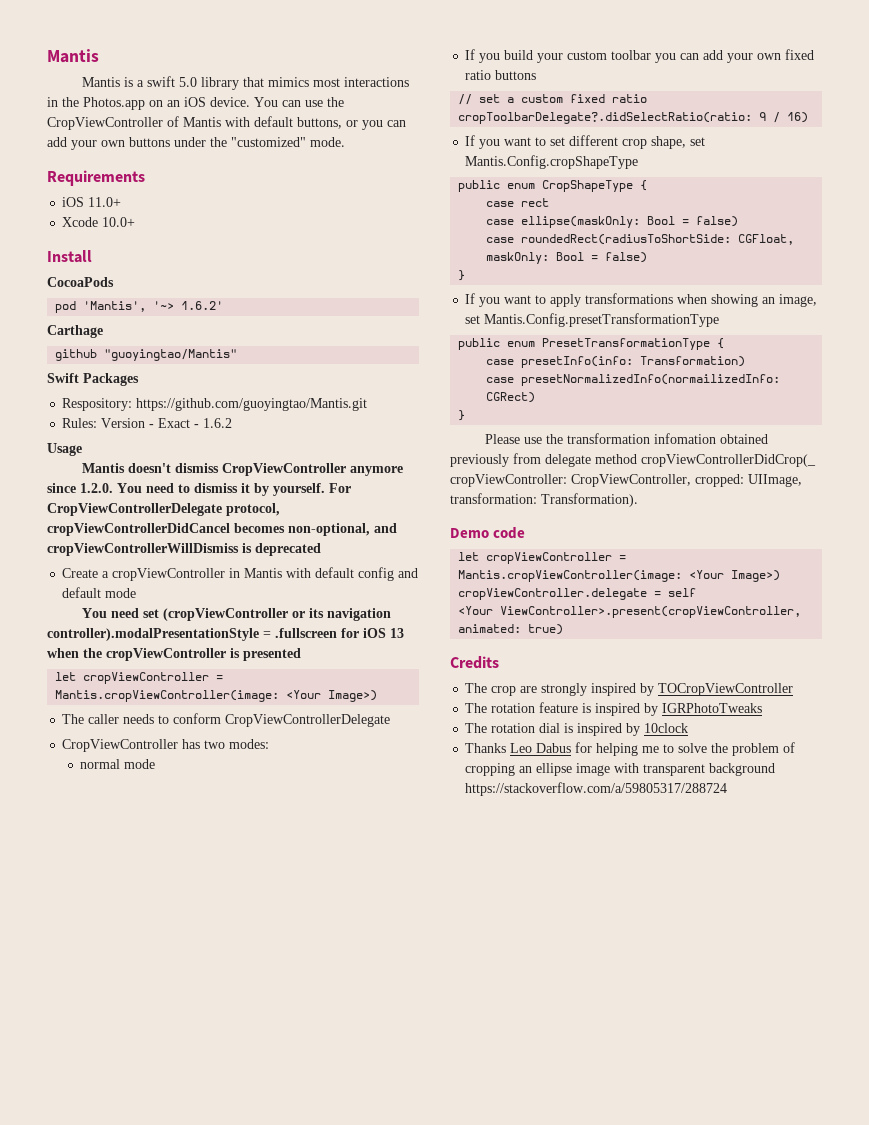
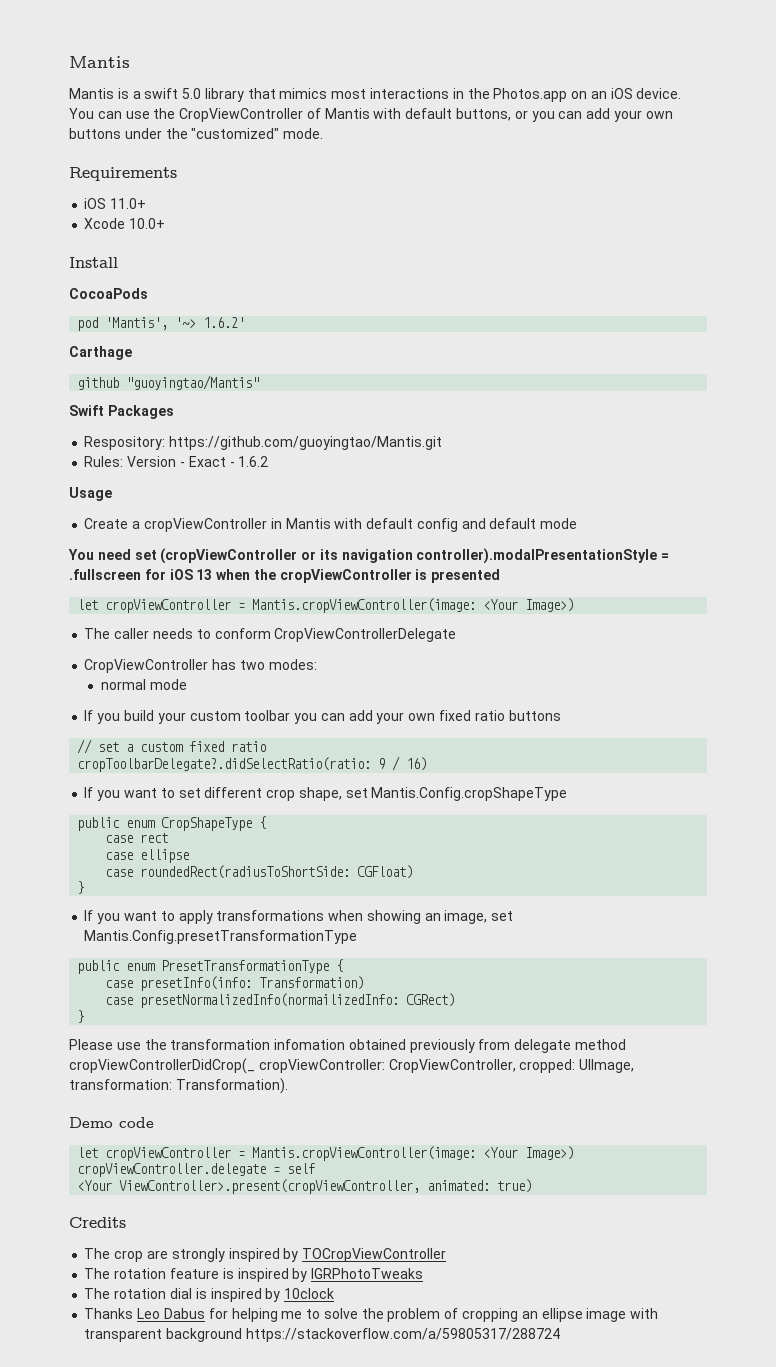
[81,463,403,476] [47,483,351,496] [47,503,280,516] [47,523,397,536] [47,543,321,556] // Mantis doesn't dismiss CropViewController anymore since 1.2.0. You need to dismiss it by yourself. For CropViewControllerDelegate protocol, cropViewControllerDidCancel becomes non-optional, and cropViewControllerWillDismiss is deprecated -> (112, 494) none
[521,216,739,228] [486,234,795,245] [486,252,648,264] ellipse(maskOnly: Bool = false) // case roundedRect(radiusToShortSide: CGFloat, maskOnly: Bool = false) -> [140,849,190,863] [105,865,414,879] ellipse // case roundedRect(radiusToShortSide: CGFloat)

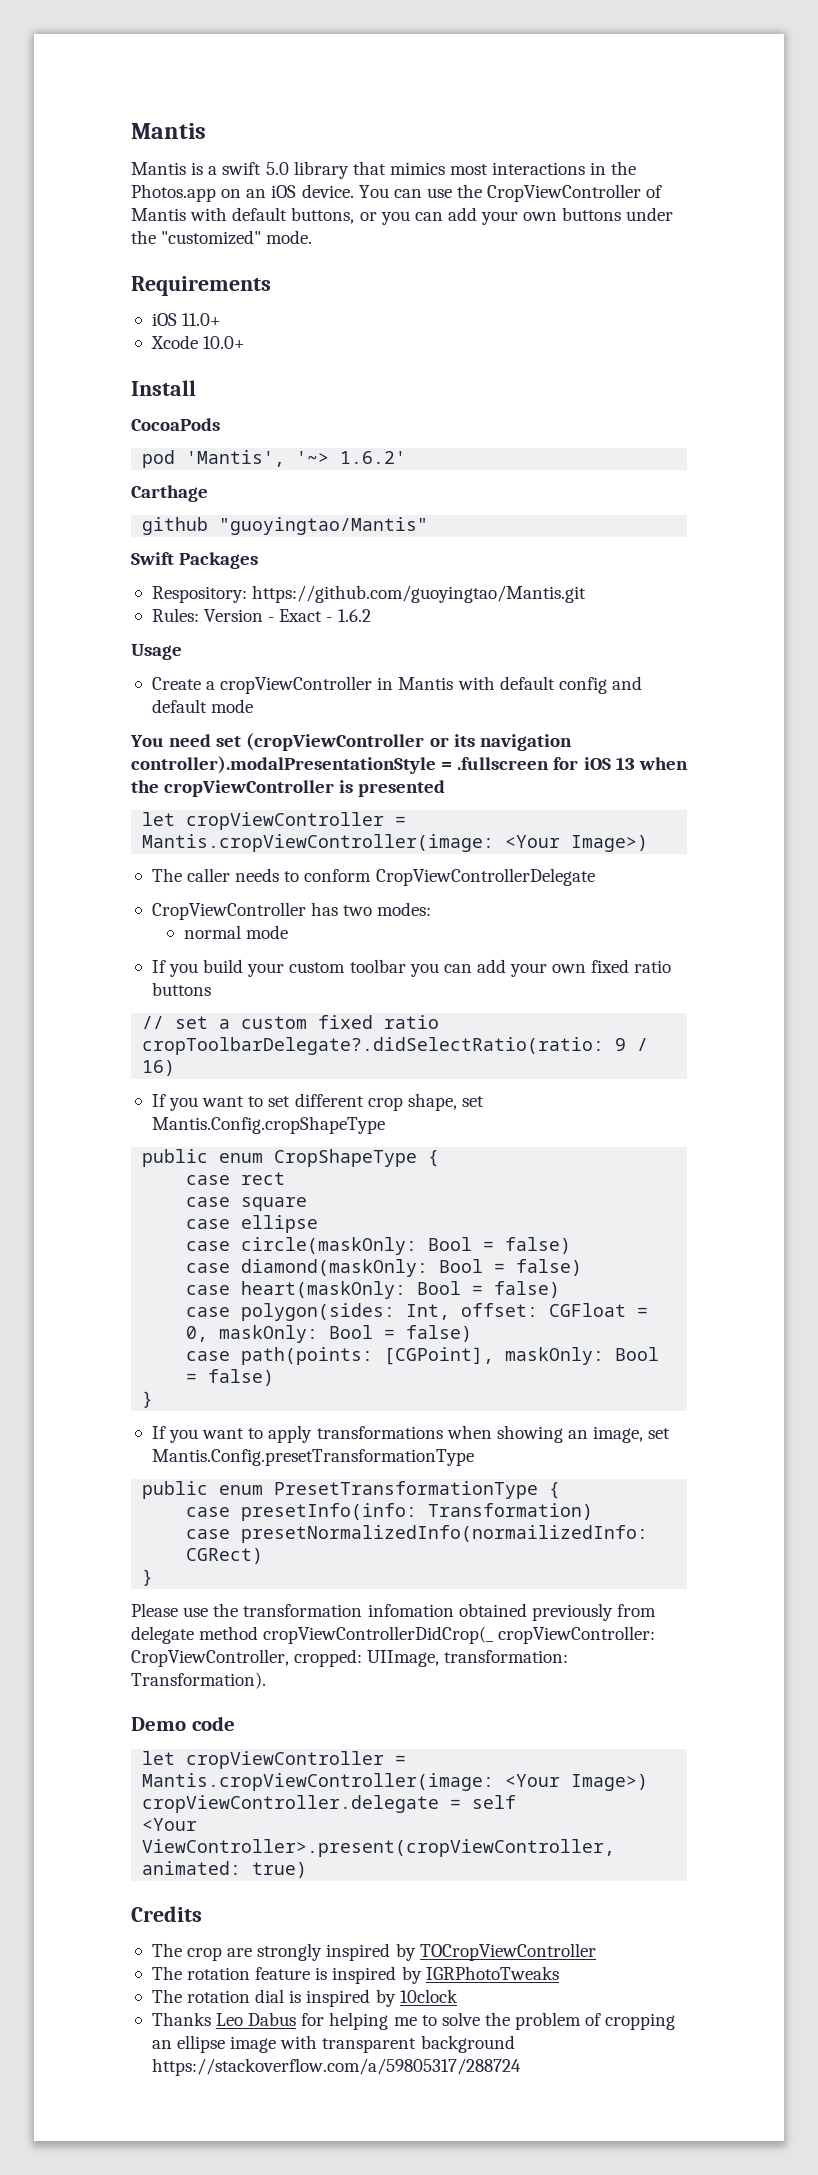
(169, 838) none -> [186,1197,308,1211] // case square
[140,865,414,879] roundedRect(radiusToShortSide: CGFloat) -> [241,1237,572,1255] [186,1259,583,1277] [186,1281,561,1299] [186,1303,649,1321] [186,1325,473,1343] [186,1347,660,1365] [186,1369,275,1386] circle(maskOnly: Bool = false) // case diamond(maskOnly: Bool = false) // case heart(maskOnly: Bool = false) // case polygon(sides: Int, offset: CGFloat = 0, maskOnly: Bool = false) // case path(points: [CGPoint], maskOnly: Bool = false)

